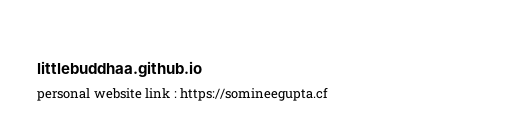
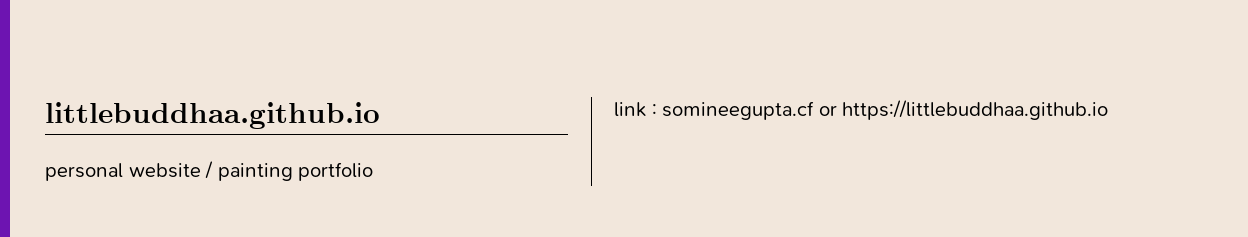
[145,87,329,101] link : https://somineegupta.cf -> [205,161,374,181] [614,100,1109,120] / painting portfolio // link : somineegupta.cf or https://littlebuddhaa.github.io

